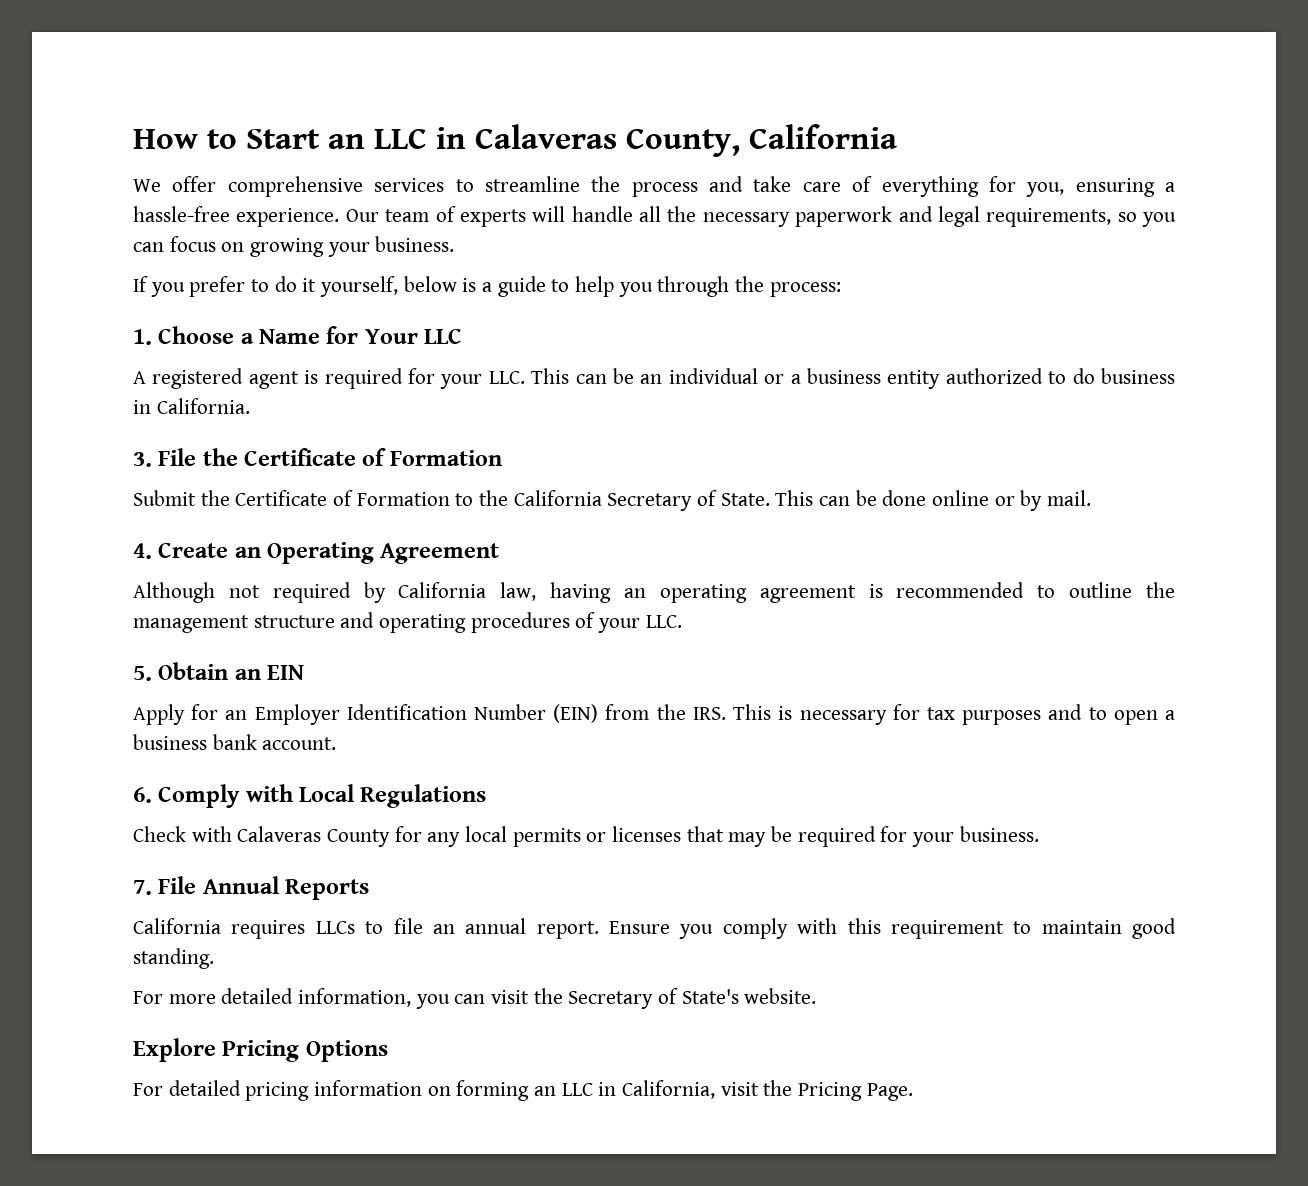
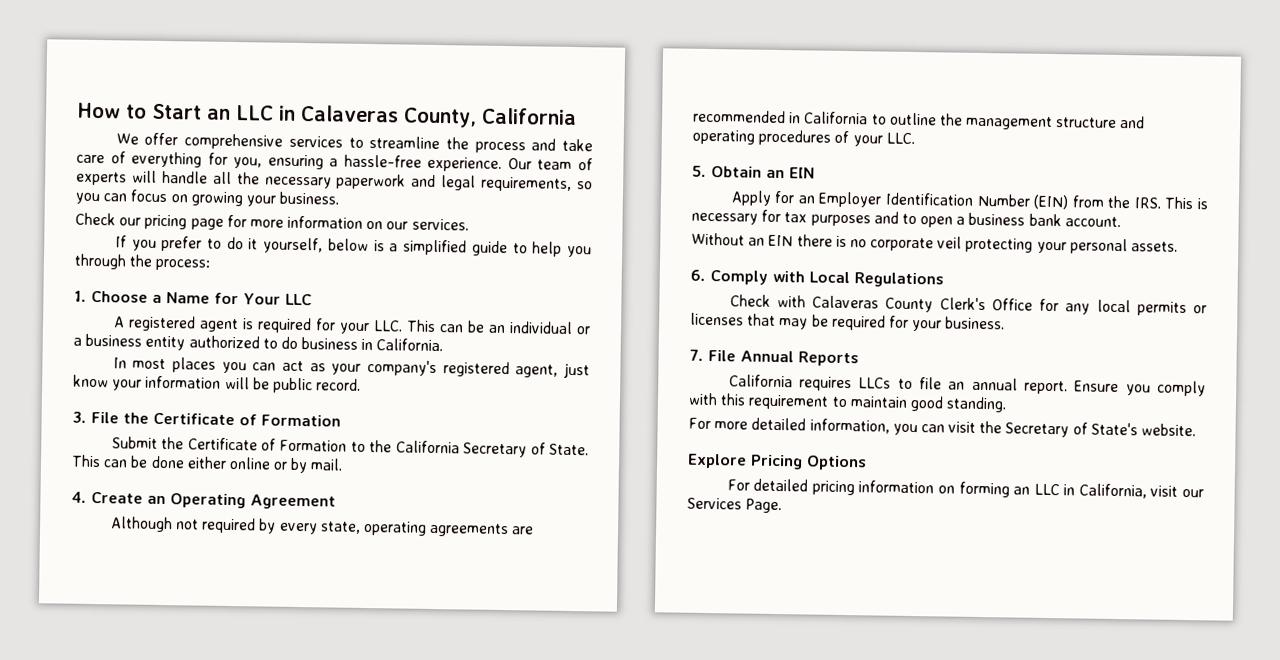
(455, 244) none -> [75,212,469,231] // Check our pricing page for more information on our services.
(493, 287) none -> [403,239,468,256] simplified
(250, 406) none -> [112,357,590,379] [73,374,362,394] // In most places you can act as your company's registered agent, just know your information will be public record.
(927, 498) none -> [186,456,227,469] either
[398,582,1025,603] California law, having an operating agreement is recommended -> [278,520,535,538] [693,109,869,125] every state, operating agreements are recommended in California
(337, 743) none -> [691,232,1179,255] // Without an EIN there is no corporate veil protecting your personal assets.
(391, 838) none -> [939,297,1033,311] Clerk's Office
[763,1080,863,1101] the Pricing -> [1182,488,1204,498] [687,497,742,510] our Services

